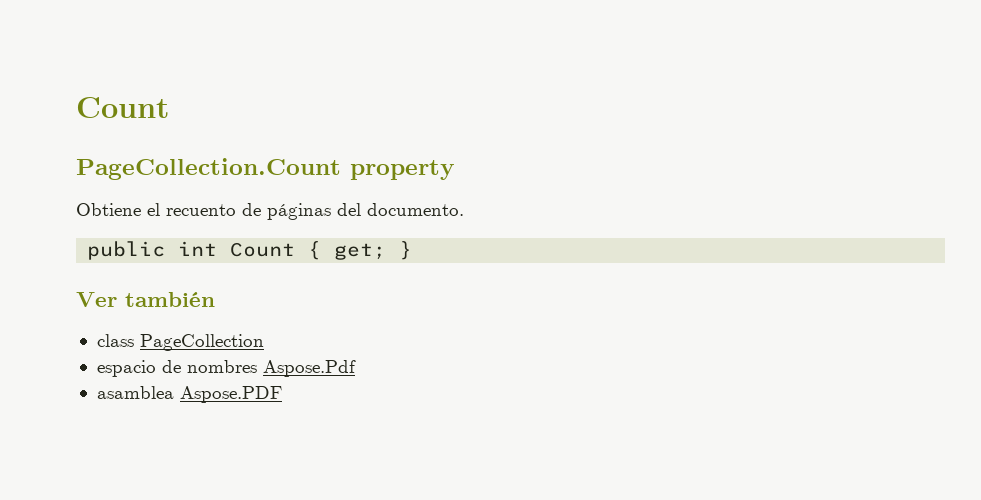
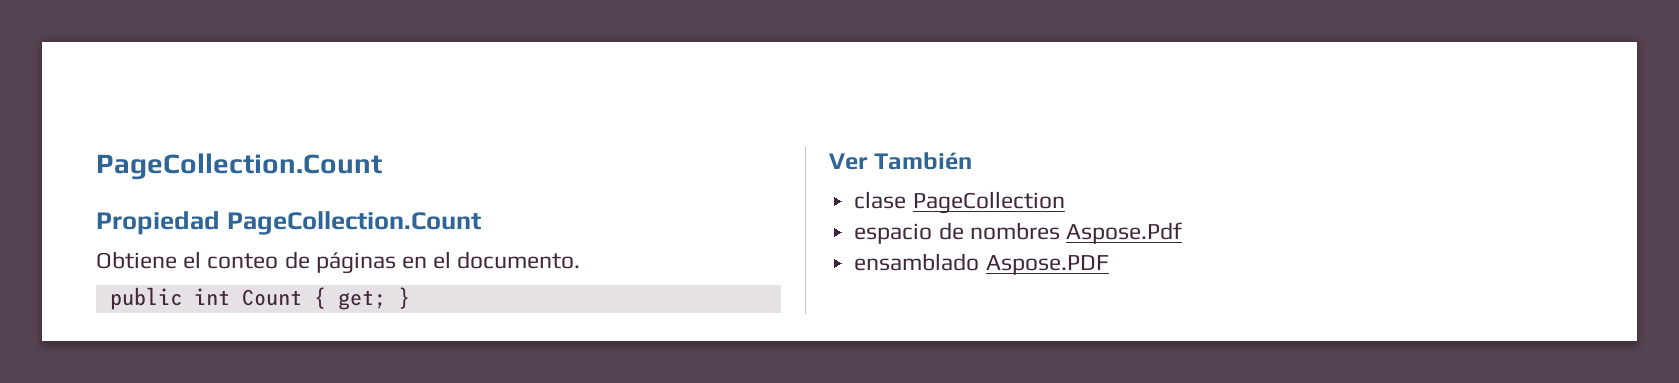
[76,97,169,118] [76,158,455,180] Count // PageCollection.Count property -> [96,153,382,180] [96,211,481,235] PageCollection.Count // Propiedad PageCollection.Count
[166,204,236,216] recuento -> [207,253,279,269] conteo
[337,203,361,216] del -> [402,251,452,269] en el
[125,292,215,307] [96,334,134,347] también // class -> [874,152,973,170] [854,191,907,209] También // clase
[96,386,174,399] asamblea -> [854,253,980,271] ensamblado

